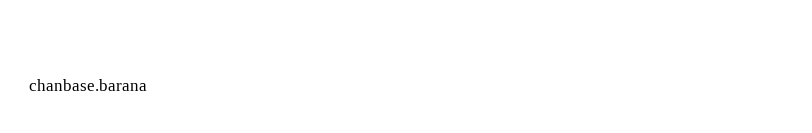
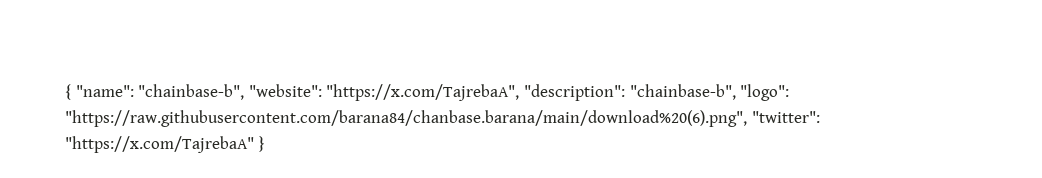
[29,79,147,91] chanbase.barana -> [65,84,790,101] [65,110,820,127] [65,136,265,153] { "name": "chainbase-b", "website": "https://x.com/TajrebaA", "description": "chainbase-b", "logo": "https://raw.githubusercontent.com/barana84/chanbase.barana/main/download%20(6).png", "twitter": "https://x.com/TajrebaA" }

